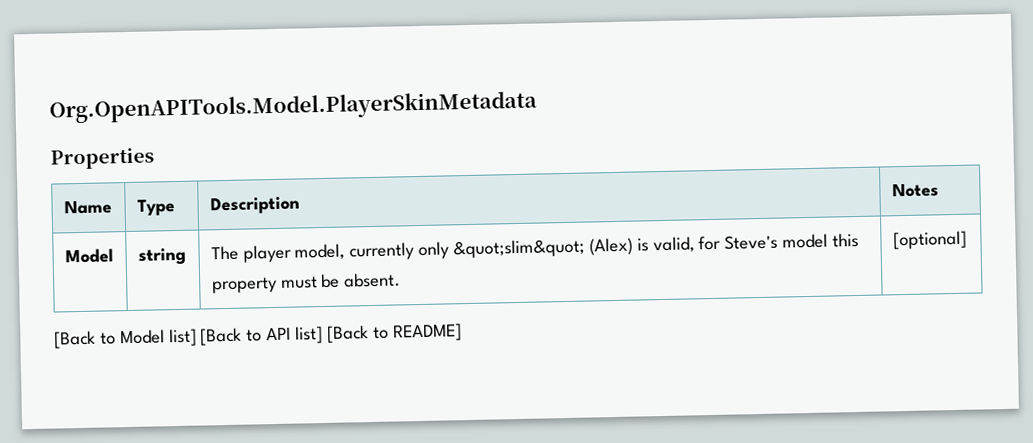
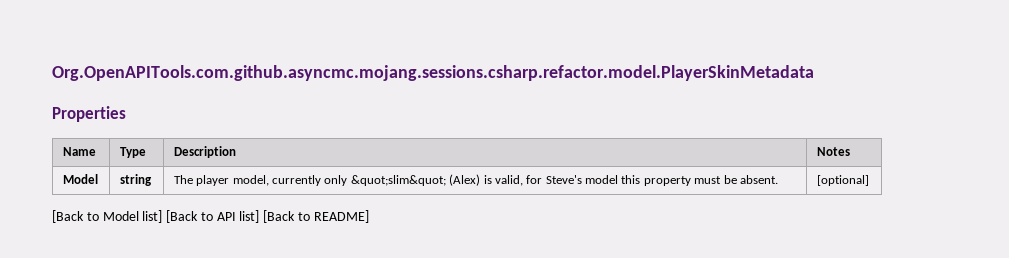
[49,90,537,124] Org.OpenAPITools.Model.PlayerSkinMetadata -> [52,65,814,81] Org.OpenAPITools.com.github.asyncmc.mojang.sessions.csharp.refactor.model.PlayerSkinMetadata

